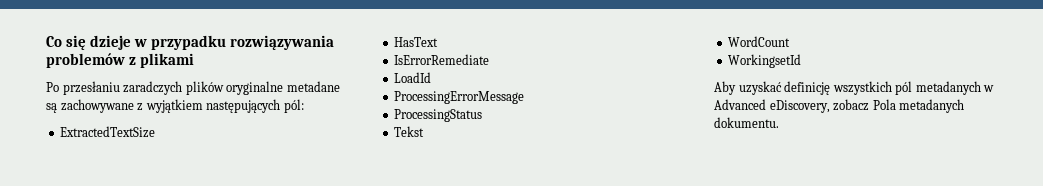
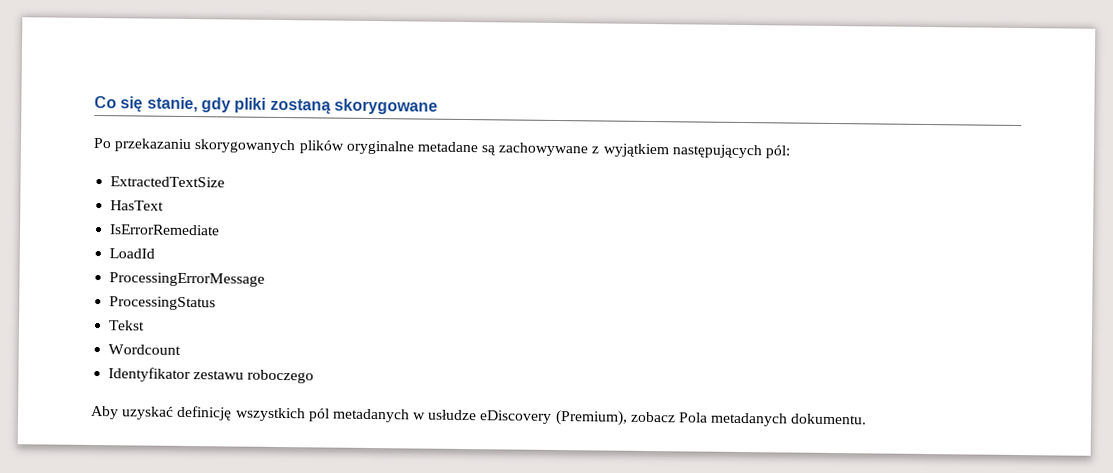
[89,35,334,50] [46,53,194,68] dzieje w przypadku rozwiązywania problemów z plikami -> [146,96,438,115] stanie, gdy pliki zostaną skorygowane
[62,81,183,95] przesłaniu zaradczych -> [114,138,297,154] przekazaniu skorygowanych
[728,36,791,47] [728,54,802,68] WordCount // WorkingsetId -> [108,344,182,355] [108,367,315,384] Wordcount // Identyfikator zestawu roboczego
[714,99,830,113] Advanced eDiscovery, -> [428,409,628,426] usłudze eDiscovery (Premium),

